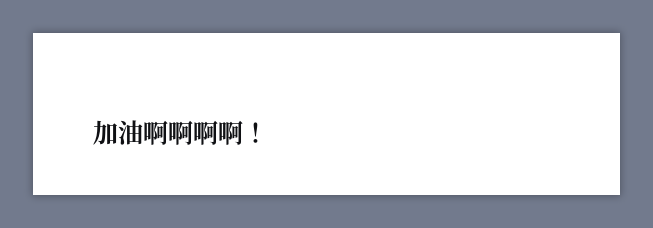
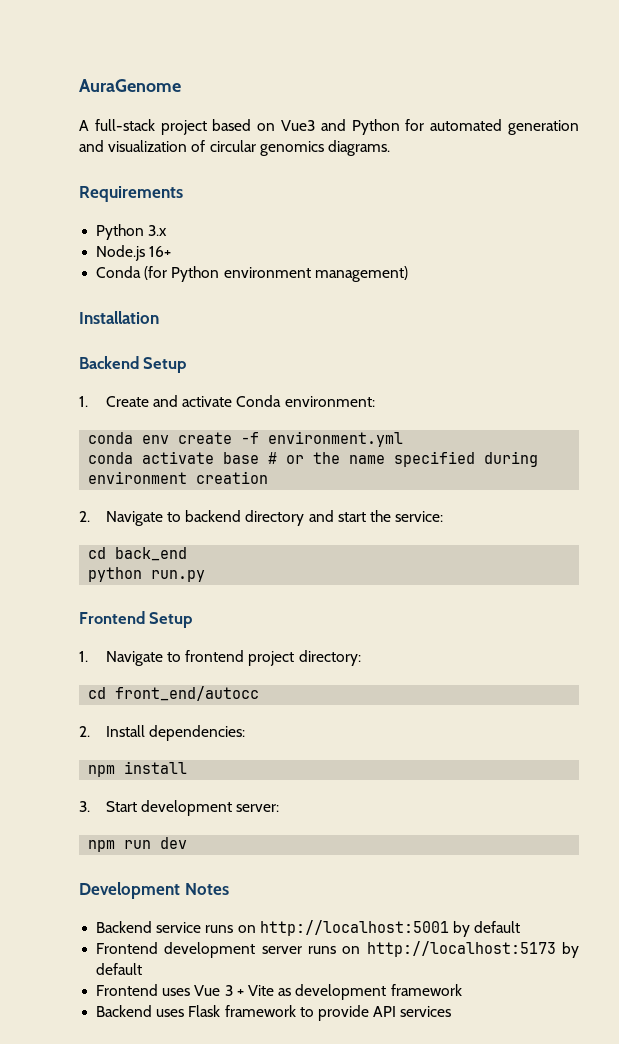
[93,120,268,145] 加油啊啊啊啊！ -> [79,79,181,92] [79,119,580,135] [79,140,390,156] [79,186,183,202] [96,224,168,240] [96,245,172,261] [96,266,408,282] [79,311,159,324] [79,356,187,373] [79,395,375,407] [88,431,404,447] [88,451,539,467] [88,471,269,484] [79,510,444,526] [88,547,188,561] [88,567,206,582] [79,611,193,628] [79,650,361,666] [88,686,260,701] [79,725,246,741] [88,761,188,777] [79,800,280,816] [88,837,188,852] [79,882,229,899] [96,920,521,937] [96,941,579,958] [96,963,143,975] [96,984,462,1000] [96,1005,452,1021] AuraGenome // A full-stack project based on Vue3 and Python for automated generation and visualization of circular genomics diagrams. // Requirements // Python 3.x // Node.js 16+ // Conda (for Python environment management) // Installation // Backend Setup // 1. Create and activate Conda environment: // conda env create -f environment.yml // conda activate base # or the name specified during environment creation // 2. Navigate to backend directory and start the service: // cd back_end // python run.py // Frontend Setup // 1. Navigate to frontend project directory: // cd front_end/autocc // 2. Install dependencies: // npm install // 3. Start development server: // npm run dev // Development Notes // Backend service runs on http://localhost:5001 by default // Frontend development server runs on http://localhost:5173 by default // Frontend uses Vue 3 + Vite as development framework // Backend uses Flask framework to provide API services

